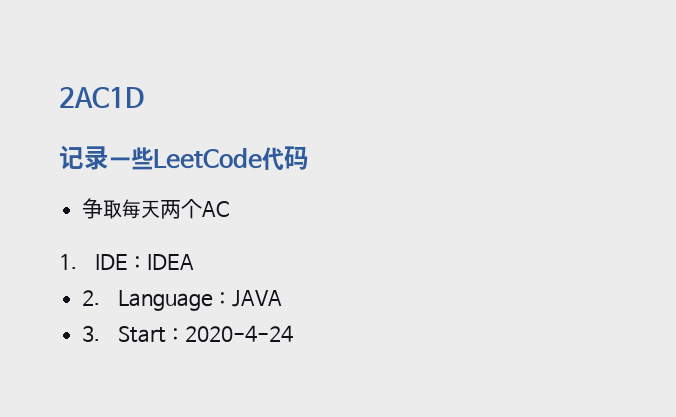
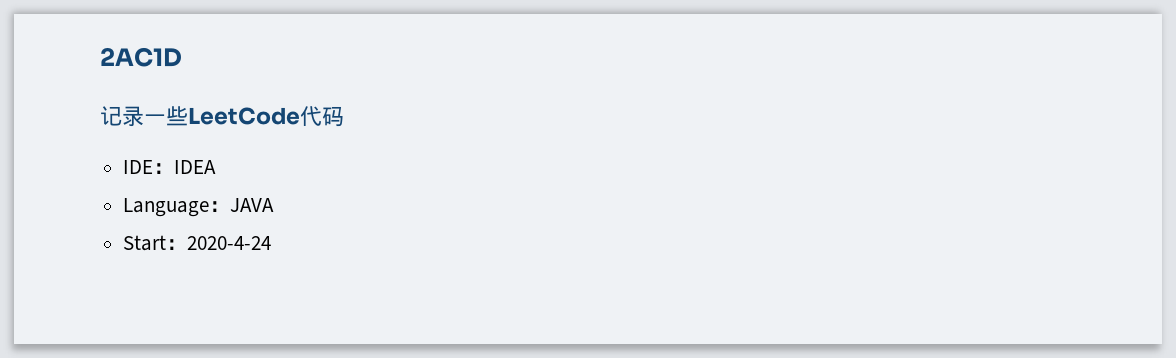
[82,198,230,219] [59,254,77,270] 争取每天两个AC // 1. -> (344, 116) none
[82,290,101,306] 2. -> (217, 167) none
[82,325,101,342] 3. -> (275, 205) none

